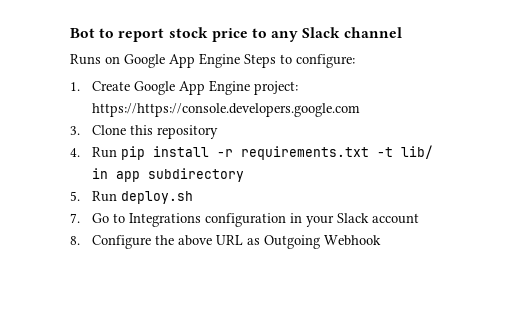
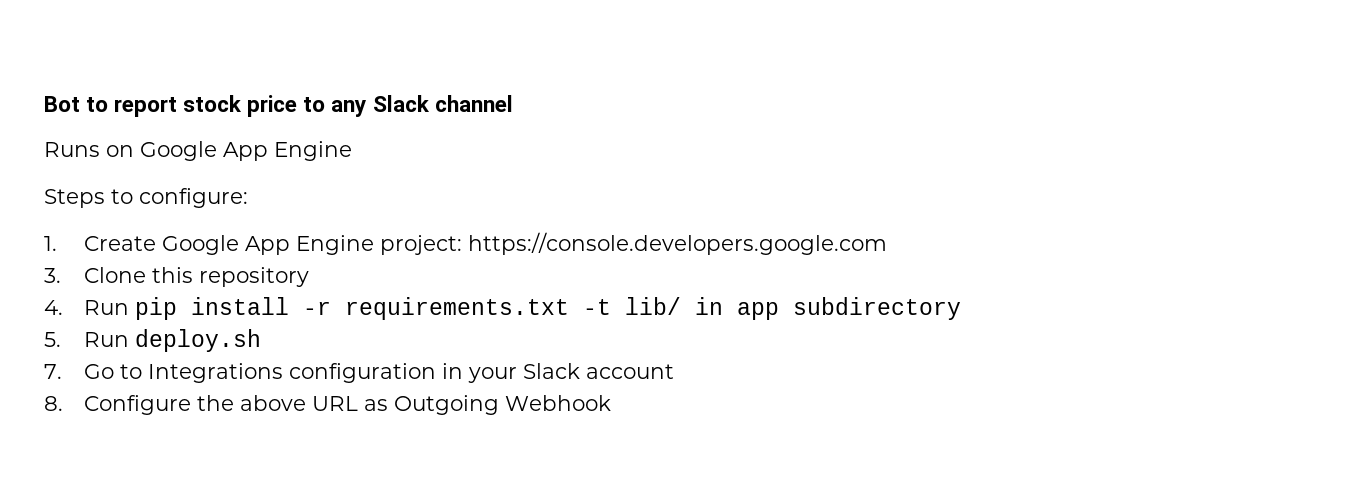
(240, 60) none -> (352, 151) //
[92,103,361,117] https://https://console.developers.google.com -> [467,232,887,255] https://console.developers.google.com

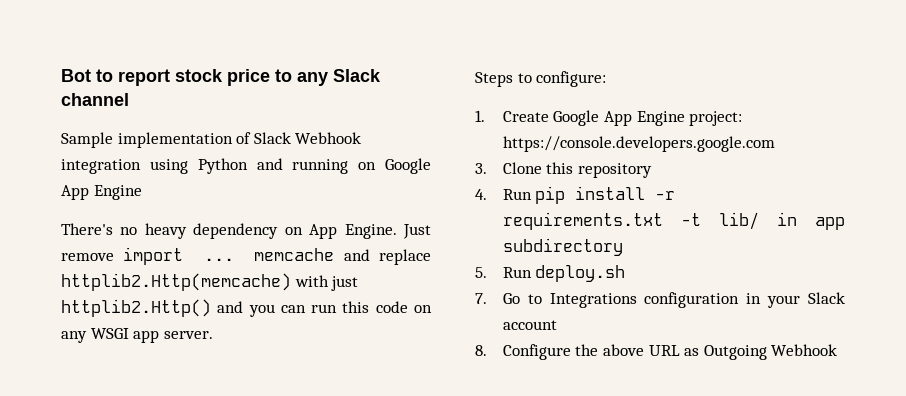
[44,141,352,161] Runs on Google App Engine -> [61,132,362,148] [61,158,431,174] [61,185,142,200] [61,223,431,239] [61,247,431,265] [61,273,359,291] [61,299,432,317] [61,328,213,343] Sample implementation of Slack Webhook integration using Python and running on Google App Engine // There's no heavy dependency on App Engine. Just remove import ... memcache and replace httplib2.Http(memcache) with just httplib2.Http() and you can run this code on any WSGI app server.

